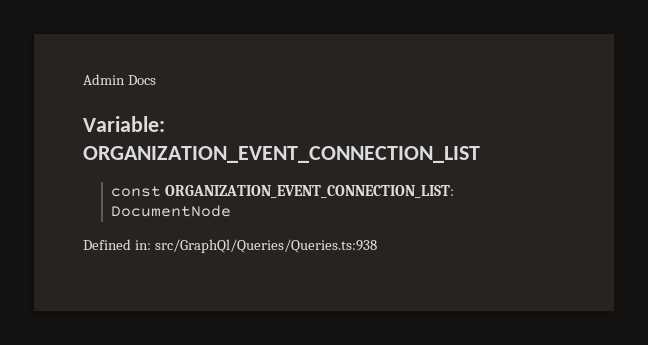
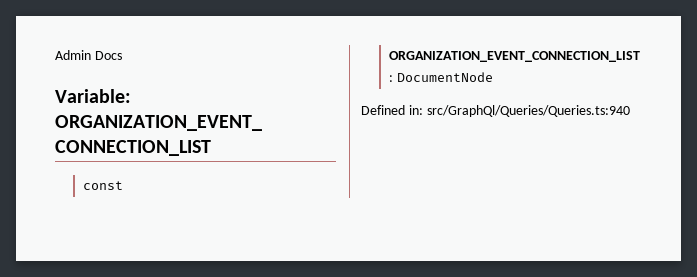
[154,239,377,253] src/GraphQl/Queries/Queries.ts:938 -> [426,105,630,117] src/GraphQl/Queries/Queries.ts:940

